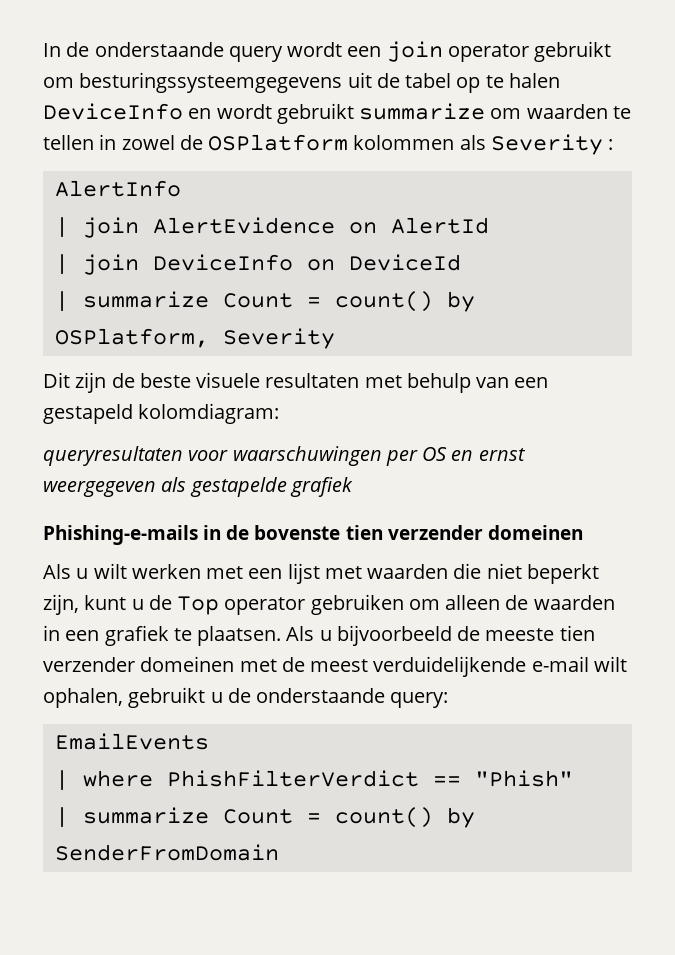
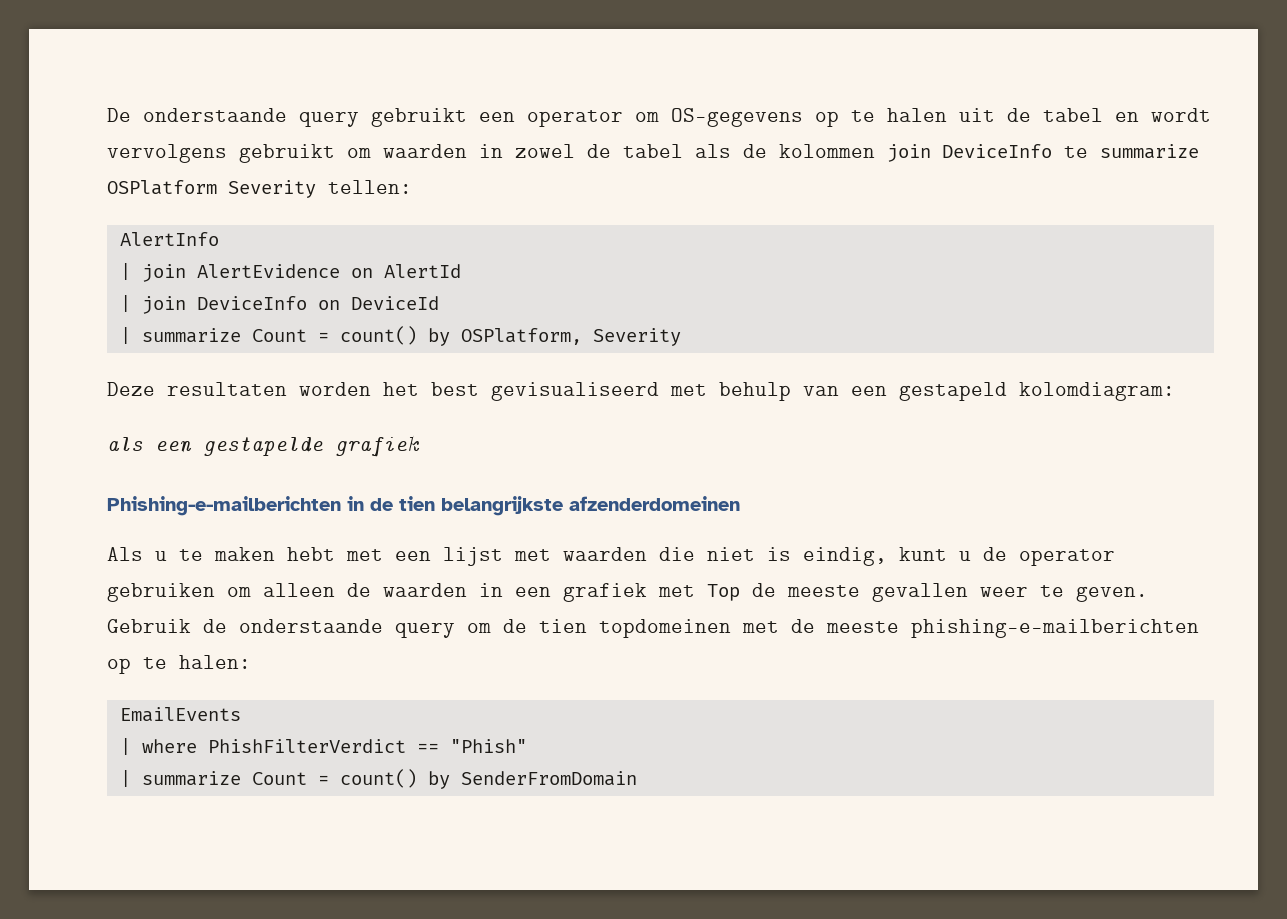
[43,41,612,62] [43,72,560,93] [43,103,631,124] [43,134,614,155] In de onderstaande query wordt een join operator gebruikt om besturingssysteemgegevens uit de tabel op te halen DeviceInfo en wordt gebruikt summarize om waarden te tellen in zowel de OSPlatform kolommen als Severity : -> [107,108,1211,127] [107,144,1199,163] [107,180,412,198] De onderstaande query gebruikt een operator om OS-gegevens op te halen uit de tabel en wordt vervolgens gebruikt om waarden in zowel de tabel als de kolommen join DeviceInfo te summarize OSPlatform Severity tellen:
[43,372,360,393] Dit zijn de beste visuele resultaten -> [107,382,659,401] Deze resultaten worden het best gevisualiseerd
[43,446,526,466] [43,477,187,497] queryresultaten voor waarschuwingen per OS en ernst weergegeven als -> [107,437,192,453] als een
[43,525,198,545] Phishing-e-mails -> [107,496,341,516] Phishing-e-mailberichten
[254,525,583,540] [43,563,201,579] bovenste tien verzender domeinen // Als u wilt werken -> [399,496,740,516] [107,547,335,561] tien belangrijkste afzenderdomeinen // Als u te maken hebt
[526,564,599,584] [43,594,79,615] beperkt zijn, -> [767,547,887,566] is eindig,
[177,596,220,615] Top -> (1007, 554) none
[173,625,595,646] [43,656,627,677] [43,687,449,708] te plaatsen. Als u bijvoorbeeld de meeste tien verzender domeinen met de meest verduidelijkende e-mail wilt ophalen, gebruikt u de onderstaande query: -> [658,583,1148,602] [107,619,1199,638] [107,655,251,674] met Top de meeste gevallen weer te geven. Gebruik de onderstaande query om de tien topdomeinen met de meeste phishing-e-mailberichten op te halen:

